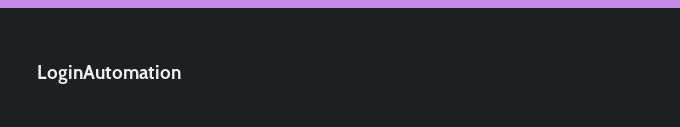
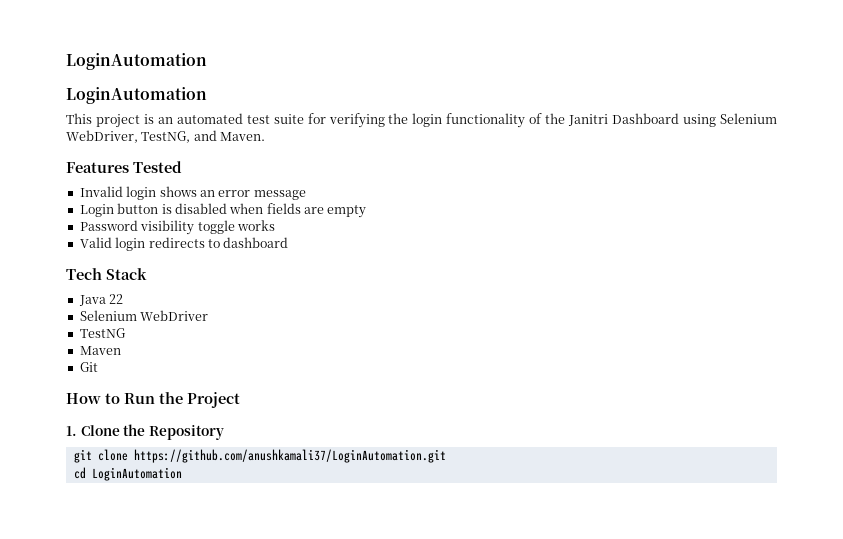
[37,65,181,84] LoginAutomation -> [66,53,207,70] [66,87,207,104] [66,113,778,128] [66,130,266,143] [66,161,182,173] [79,186,306,200] [79,203,367,218] [79,220,275,235] [79,237,289,251] [66,268,147,280] [78,294,124,306] [79,310,209,321] [79,328,126,338] [79,346,121,355] [79,362,98,372] [66,392,240,408] [66,424,224,440] [73,449,446,463] [73,467,182,481] LoginAutomation // LoginAutomation // This project is an automated test suite for verifying the login functionality of the Janitri Dashboard using Selenium WebDriver, TestNG, and Maven. // Features Tested // Invalid login shows an error message // Login button is disabled when fields are empty // Password visibility toggle works // Valid login redirects to dashboard // Tech Stack // Java 22 // Selenium WebDriver // TestNG // Maven // Git // How to Run the Project // 1. Clone the Repository // git clone https://github.com/anushkamali37/LoginAutomation.git // cd LoginAutomation

